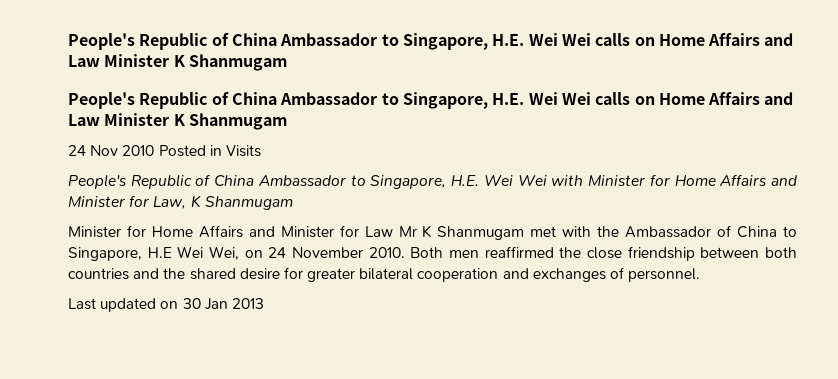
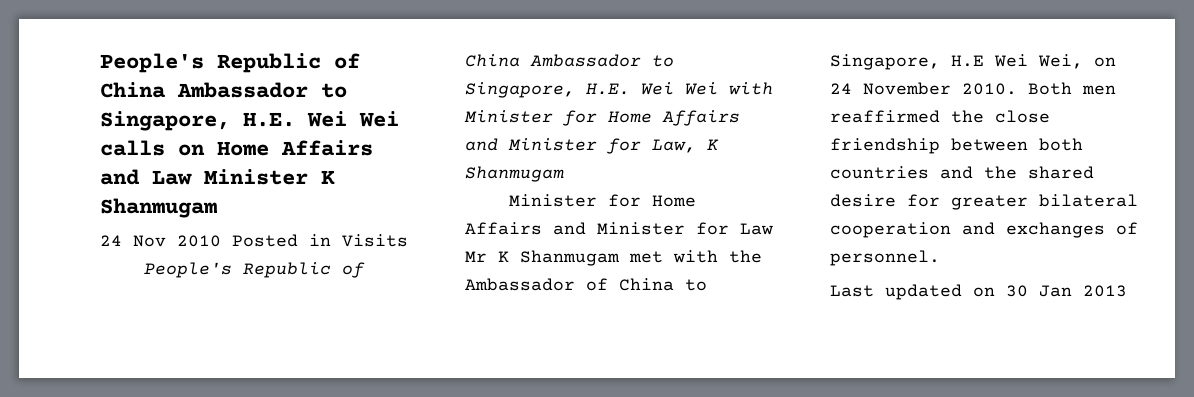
[68,92,794,109] [68,113,287,130] // People's Republic of China Ambassador to Singapore, H.E. Wei Wei calls on Home Affairs and Law Minister K Shanmugam -> (217, 208) none

